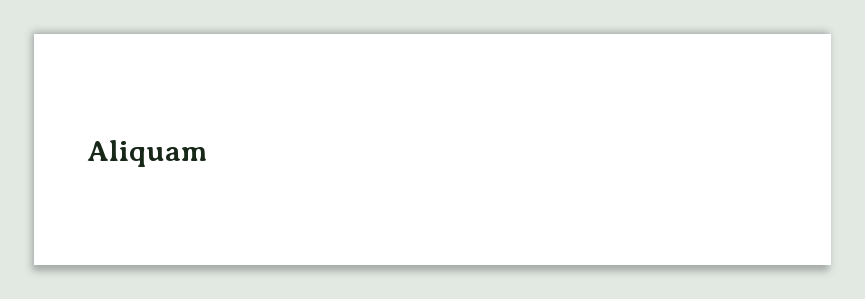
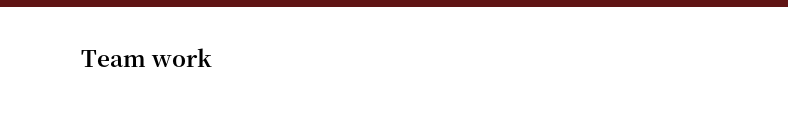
[87,140,207,167] Aliquam -> [81,48,213,67] Team work

